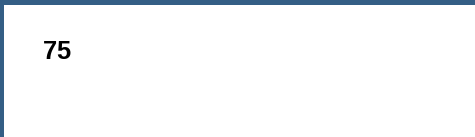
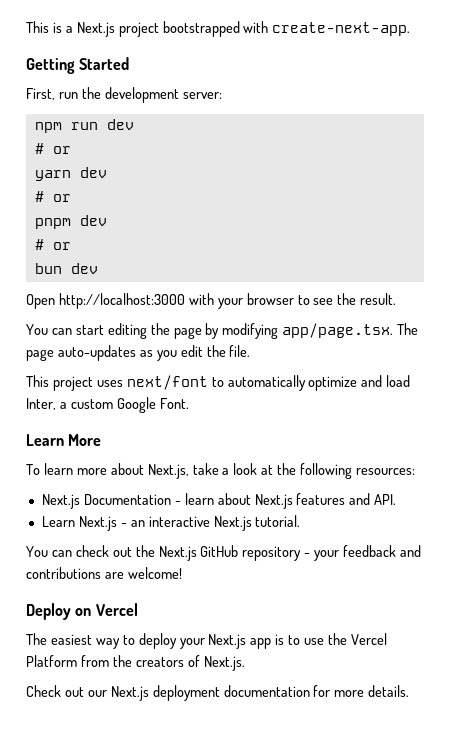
[43,41,71,59] 75 -> [26,21,411,37] [26,57,130,74] [26,87,222,103] [34,119,134,133] [34,143,71,154] [34,167,107,181] [34,191,71,202] [34,215,107,229] [34,239,71,250] [34,263,98,274] [26,293,397,309] [26,323,419,339] [26,345,251,361] [26,375,411,391] [26,397,189,413] [26,434,102,446] [26,463,416,479] [41,493,397,509] [41,515,301,531] [26,545,422,561] [26,567,182,579] [26,603,138,620] [26,633,387,649] [26,655,245,671] [26,685,410,701] This is a Next.js project bootstrapped with create-next-app. // Getting Started // First, run the development server: // npm run dev // # or // yarn dev // # or // pnpm dev // # or // bun dev // Open http://localhost:3000 with your browser to see the result. // You can start editing the page by modifying app/page.tsx. The page auto-updates as you edit the file. // This project uses next/font to automatically optimize and load Inter, a custom Google Font. // Learn More // To learn more about Next.js, take a look at the following resources: // Next.js Documentation - learn about Next.js features and API. // Learn Next.js - an interactive Next.js tutorial. // You can check out the Next.js GitHub repository - your feedback and contributions are welcome! // Deploy on Vercel // The easiest way to deploy your Next.js app is to use the Vercel Platform from the creators of Next.js. // Check out our Next.js deployment documentation for more details.

